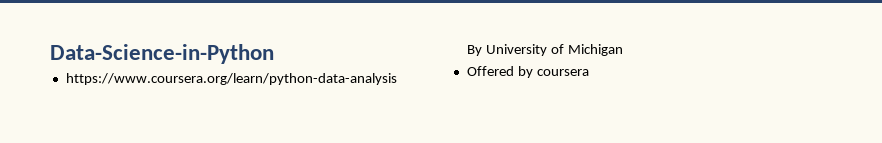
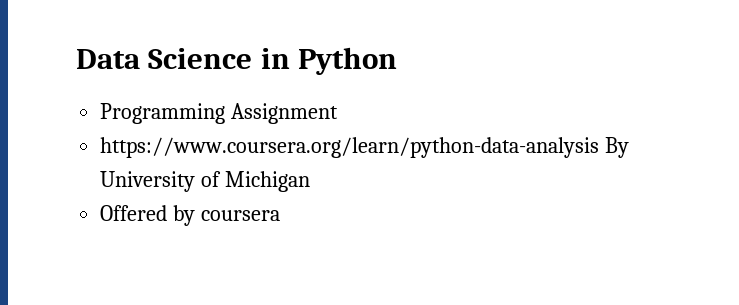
[50,44,274,64] Data-Science-in-Python -> [76,47,398,75] [100,103,339,124] Data Science in Python // Programming Assignment

